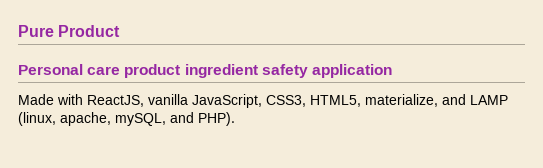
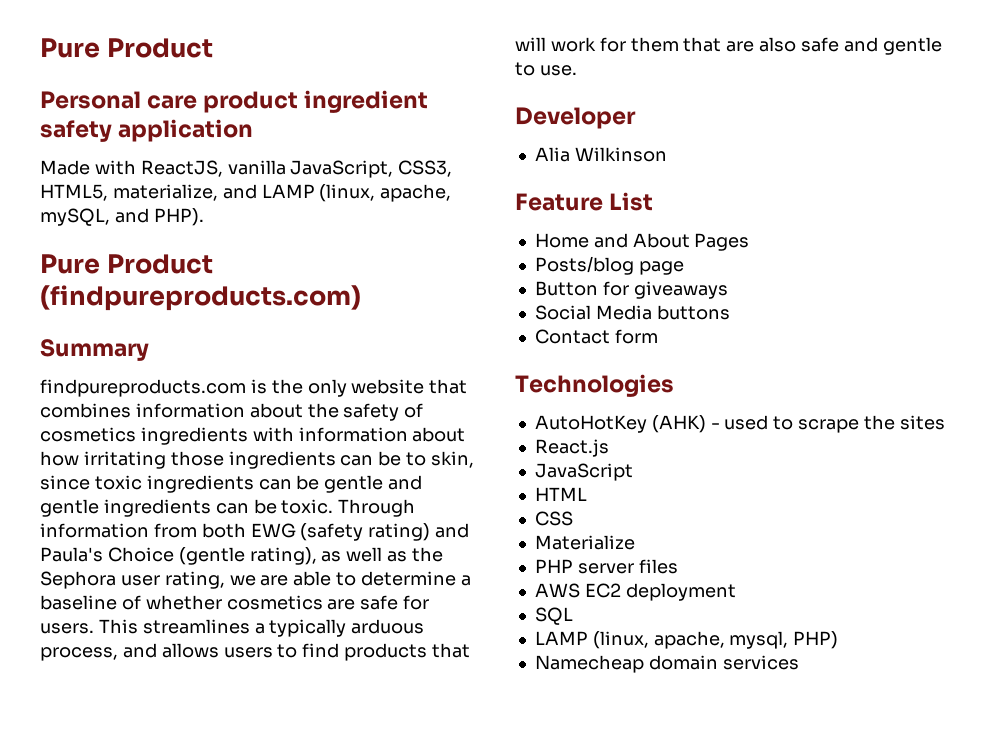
(235, 119) none -> [40,254,213,274] [40,285,361,311] [40,339,149,361] [40,379,468,397] [40,403,424,421] [40,427,466,445] [40,451,475,469] [40,475,423,493] [40,499,416,517] [40,523,470,541] [40,547,444,565] [40,571,471,589] [40,595,430,610] [40,619,425,637] [40,643,471,661] [515,37,942,55] [515,62,577,76] [515,107,636,129] [534,147,667,162] [515,192,654,211] [534,233,750,251] [534,256,684,275] [534,281,728,299] [534,305,730,320] [534,329,658,344] [515,374,674,397] [534,415,945,433] [534,439,609,457] [534,463,633,481] [534,487,587,501] [534,511,573,526] [534,535,635,550] [534,559,678,574] [534,583,736,601] [534,607,573,625] [534,631,839,649] [534,655,799,673] // Pure Product (findpureproducts.com) // Summary // findpureproducts.com is the only website that combines information about the safety of cosmetics ingredients with information about how irritating those ingredients can be to skin, since toxic ingredients can be gentle and gentle ingredients can be toxic. Through information from both EWG (safety rating) and Paula's Choice (gentle rating), as well as the Sephora user rating, we are able to determine a baseline of whether cosmetics are safe for users. This streamlines a typically arduous process, and allows users to find products that will work for them that are also safe and gentle to use. // Developer // Alia Wilkinson // Feature List // Home and About Pages // Posts/blog page // Button for giveaways // Social Media buttons // Contact form // Technologies // AutoHotKey (AHK) - used to scrape the sites // React.js // JavaScript // HTML // CSS // Materialize // PHP server files // AWS EC2 deployment // SQL // LAMP (linux, apache, mysql, PHP) // Namecheap domain services

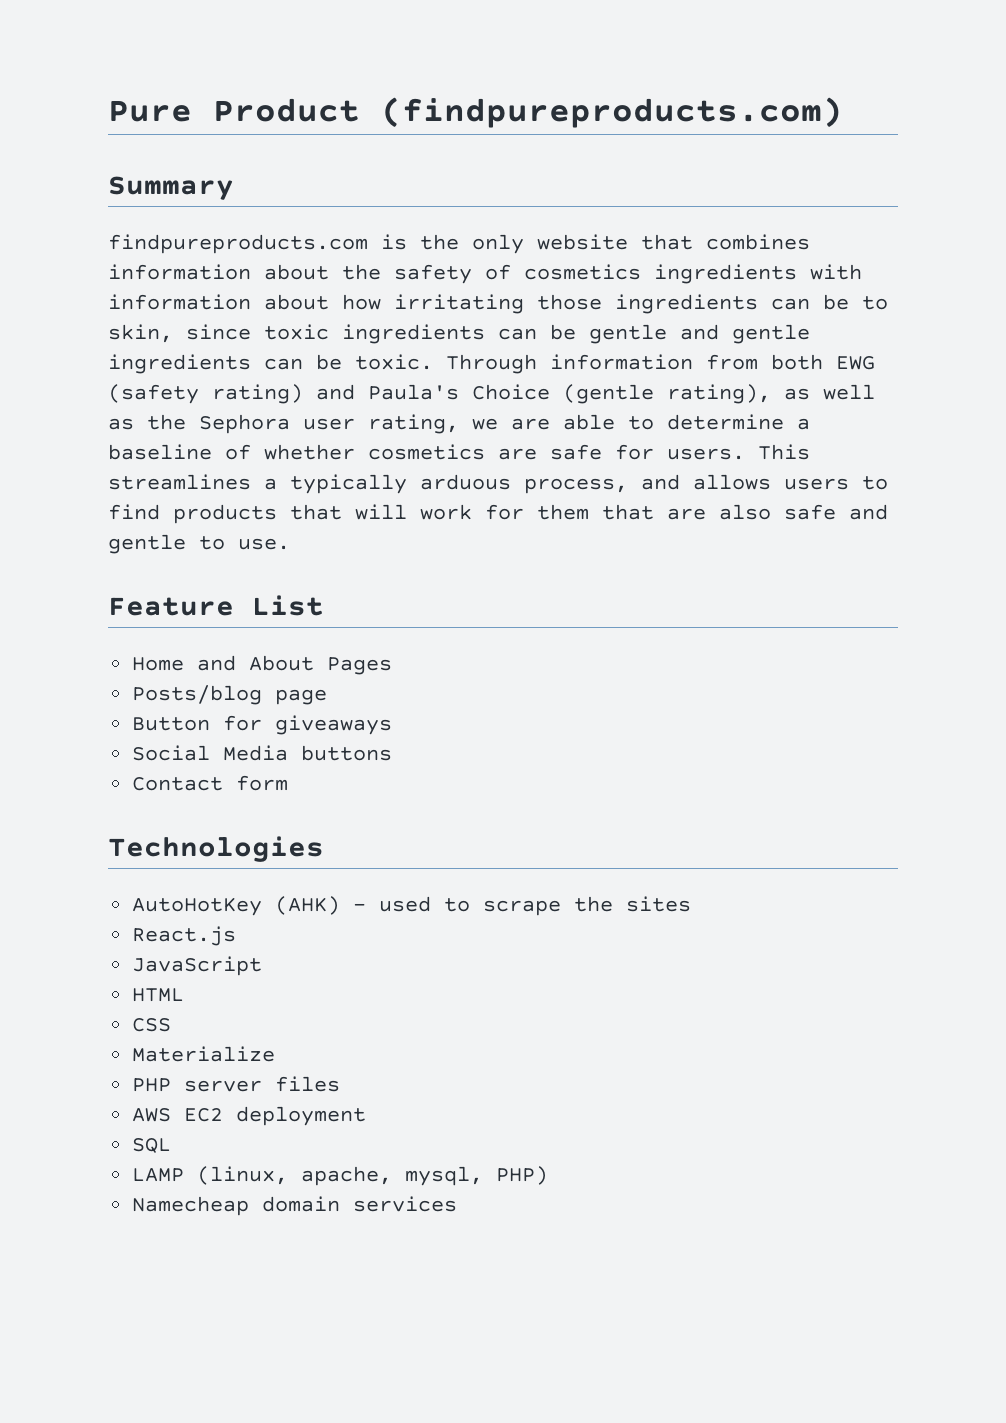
[40,38,213,58] [40,90,429,113] [40,119,254,142] [40,160,453,178] [40,184,452,202] [40,208,204,226] [40,254,213,274] Pure Product // Personal care product ingredient safety application // Made with ReactJS, vanilla JavaScript, CSS3, HTML5, materialize, and LAMP (linux, apache, mySQL, and PHP). // Pure Product -> [108,98,360,122] Pure Product
[515,107,636,129] [534,147,667,162] // Developer // Alia Wilkinson -> (290, 544) none

